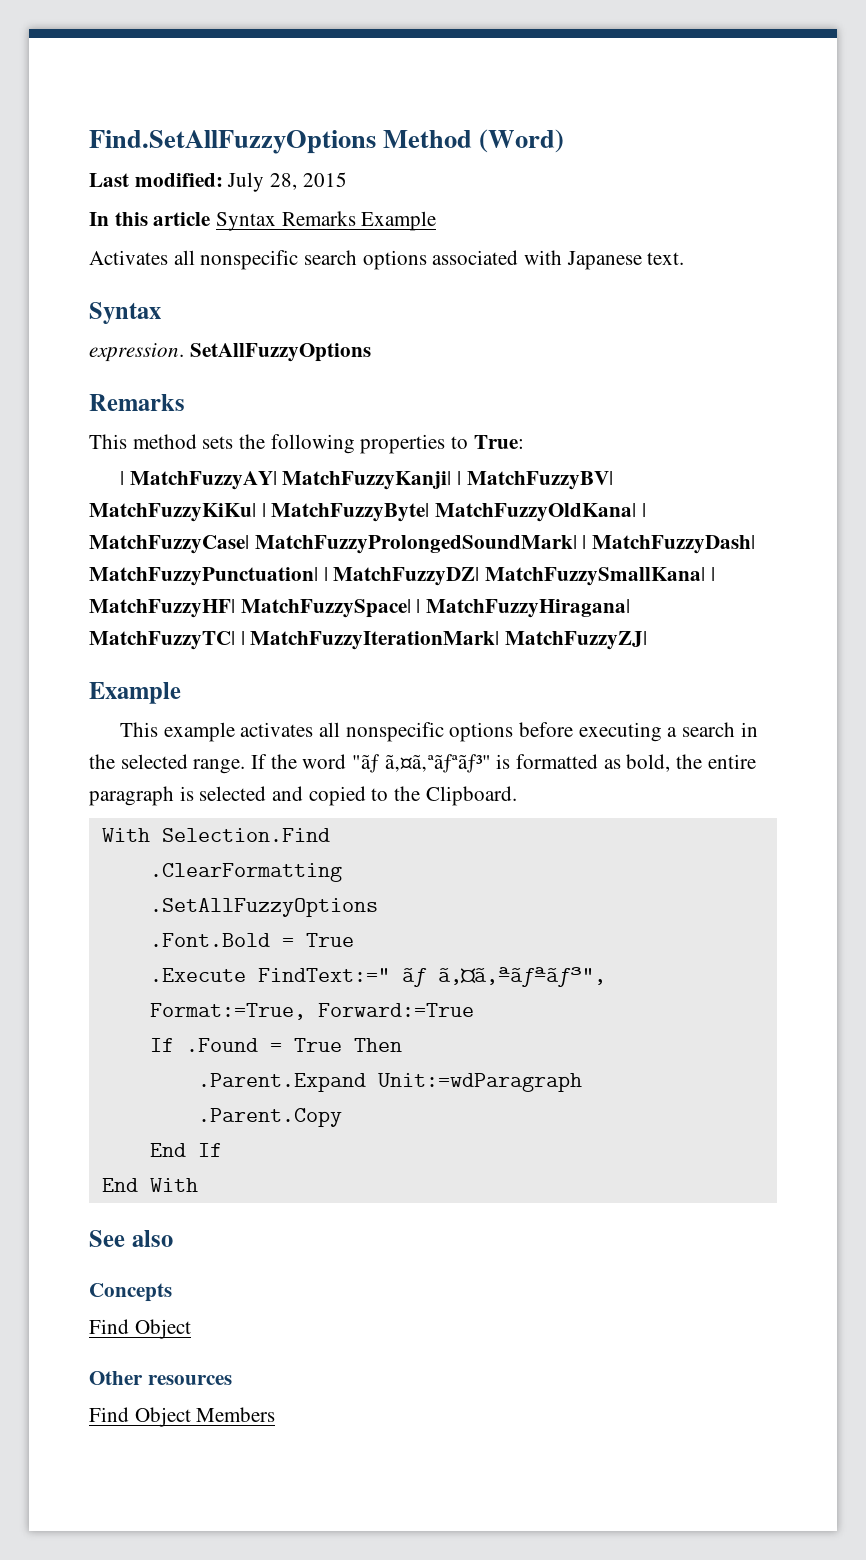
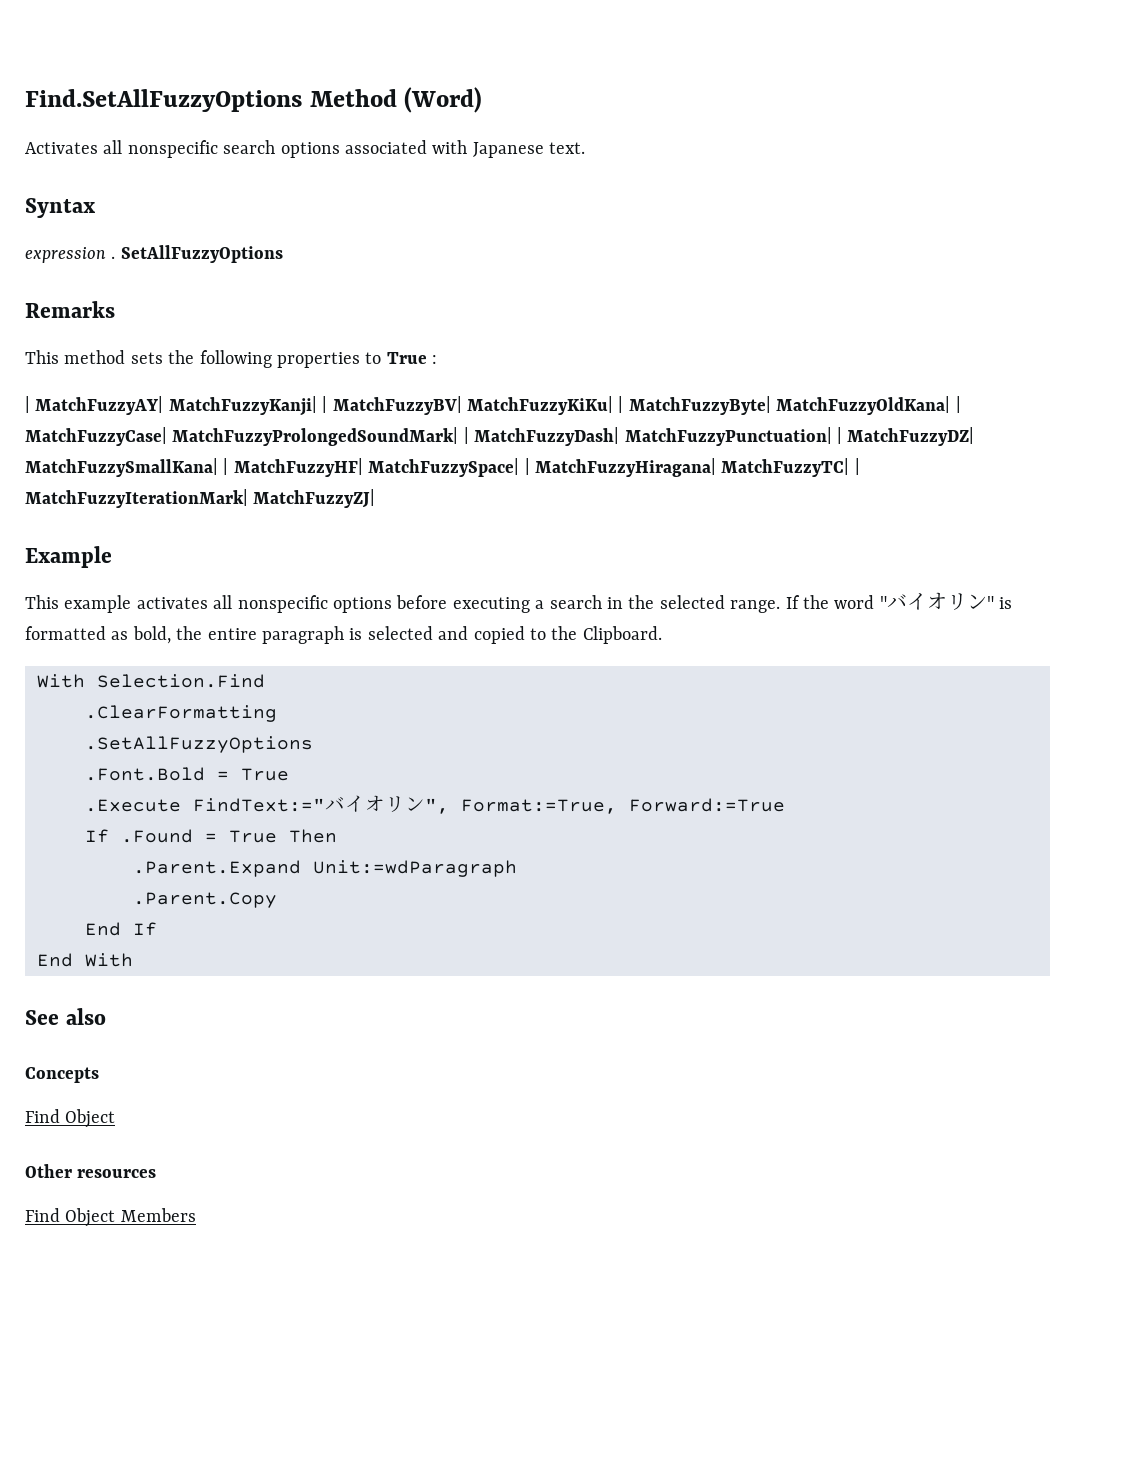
[89,172,347,192] [89,211,437,231] // Last modified: July 28, 2015 // In this article Syntax Remarks Example -> (483, 100) none
[89,343,184,362] expression. -> [25,247,116,263] expression .
[473,435,524,449] True: -> [386,352,438,364] True :
[352,754,491,773] "ãƒ ã‚¤ã‚ªãƒªãƒ³" -> [879,592,994,610] "バイオリン"
[401,967,606,987] ãƒ ã‚¤ã‚ªãƒªãƒ³", -> [325,795,449,814] バイオリン",

